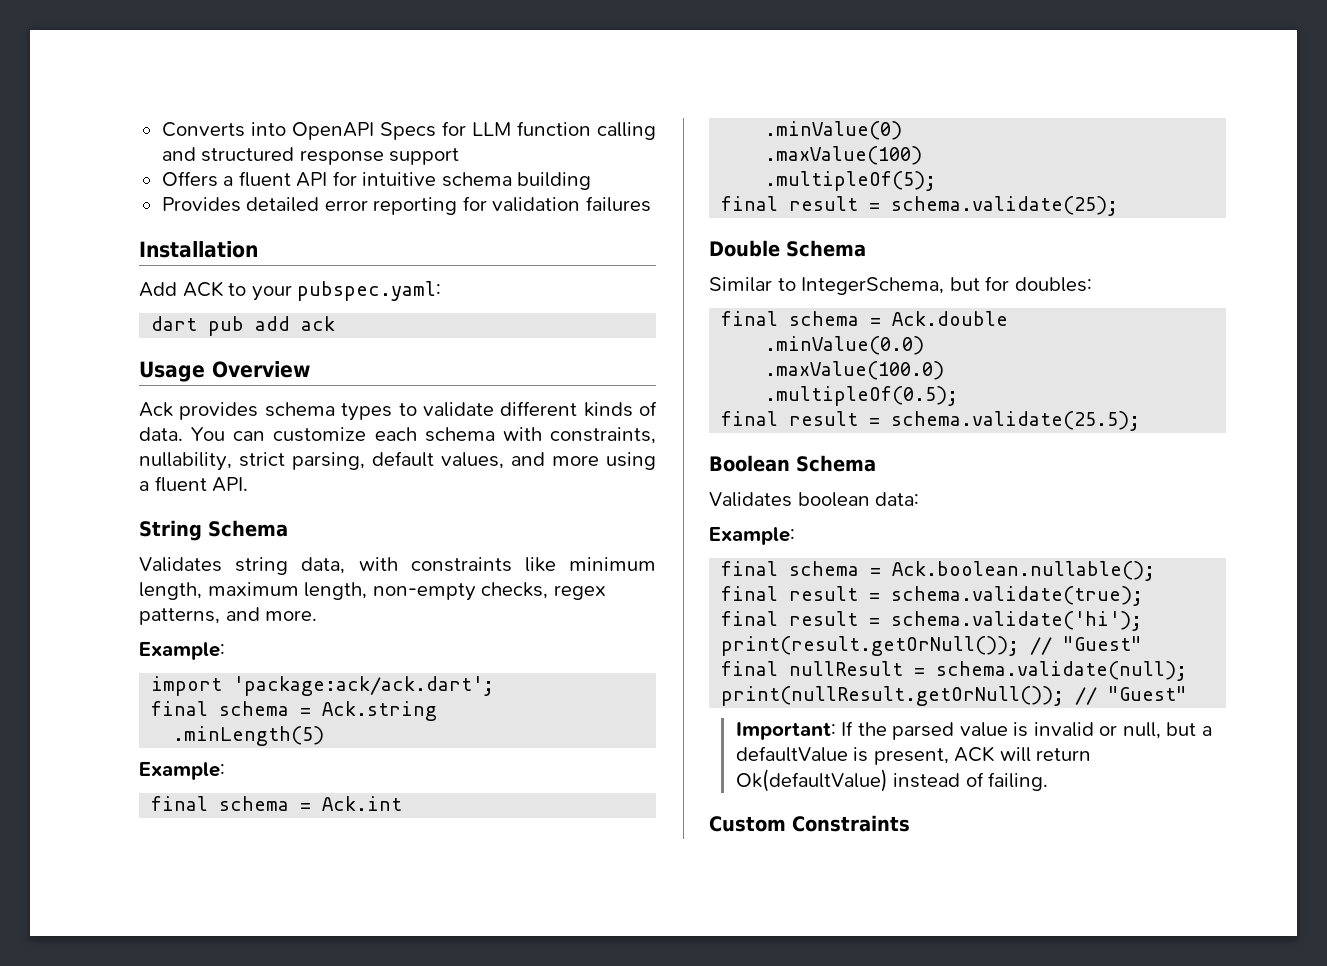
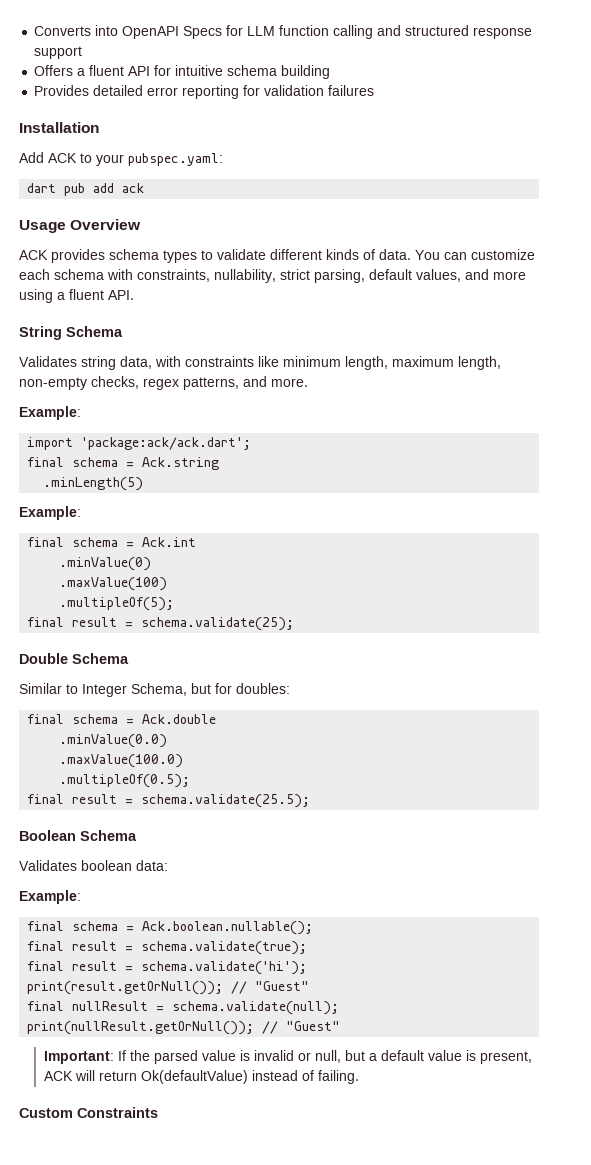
[139,402,173,417] Ack -> [19,250,48,260] ACK
[801,277,945,295] IntegerSchema, -> [82,683,187,697] Integer Schema,
[735,746,848,762] defaultValue -> [380,1050,462,1061] default value

